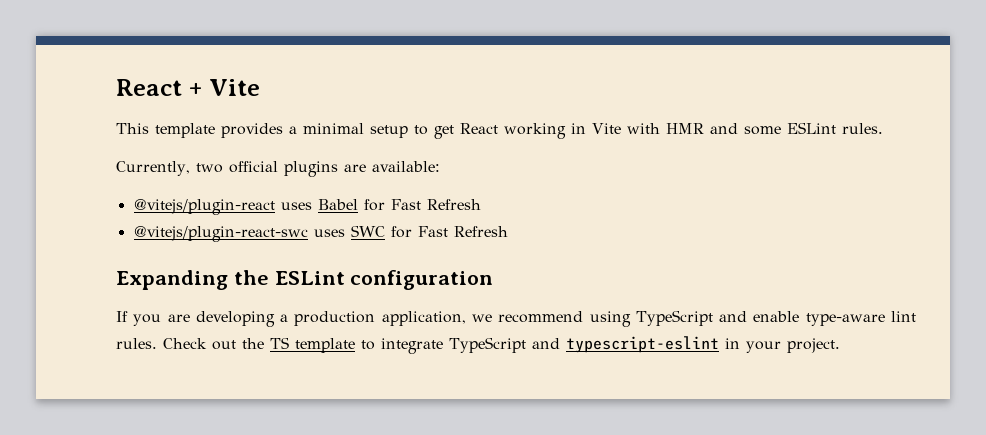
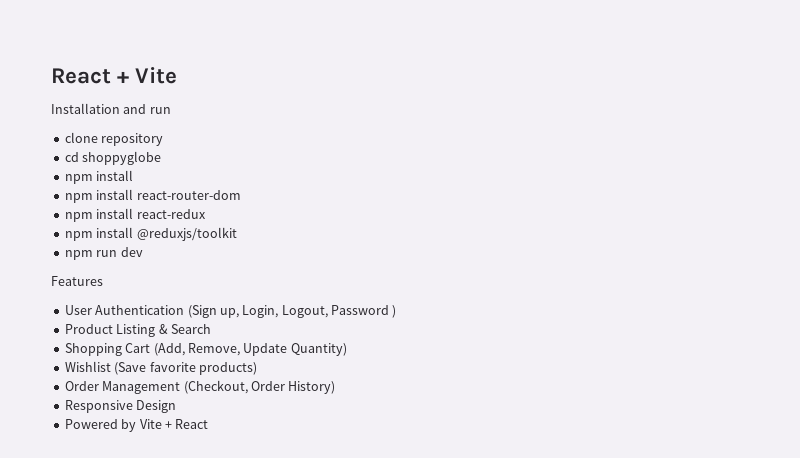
[116,122,883,139] [116,161,440,177] [133,199,481,215] [133,225,508,242] [116,270,494,290] [116,310,917,327] [116,336,840,354] This template provides a minimal setup to get React working in Vite with HMR and some ESLint rules. // Currently, two official plugins are available: // @vitejs/plugin-react uses Babel for Fast Refresh // @vitejs/plugin-react-swc uses SWC for Fast Refresh // Expanding the ESLint configuration // If you are developing a production application, we recommend using TypeScript and enable type-aware lint rules. Check out the TS template to integrate TypeScript and typescript-eslint in your project. -> [51,103,171,114] [64,132,164,146] [64,151,162,165] [64,170,134,184] [64,189,241,203] [64,208,206,222] [64,227,237,241] [64,247,143,260] [51,276,103,286] [64,305,397,318] [64,324,211,337] [64,343,347,356] [64,361,257,375] [64,380,336,394] [64,400,177,413] [64,419,209,432] Installation and run // clone repository // cd shoppyglobe // npm install // npm install react-router-dom // npm install react-redux // npm install @reduxjs/toolkit // npm run dev // Features // User Authentication (Sign up, Login, Logout, Password ) // Product Listing & Search // Shopping Cart (Add, Remove, Update Quantity) // Wishlist (Save favorite products) // Order Management (Checkout, Order History) // Responsive Design // Powered by Vite + React

